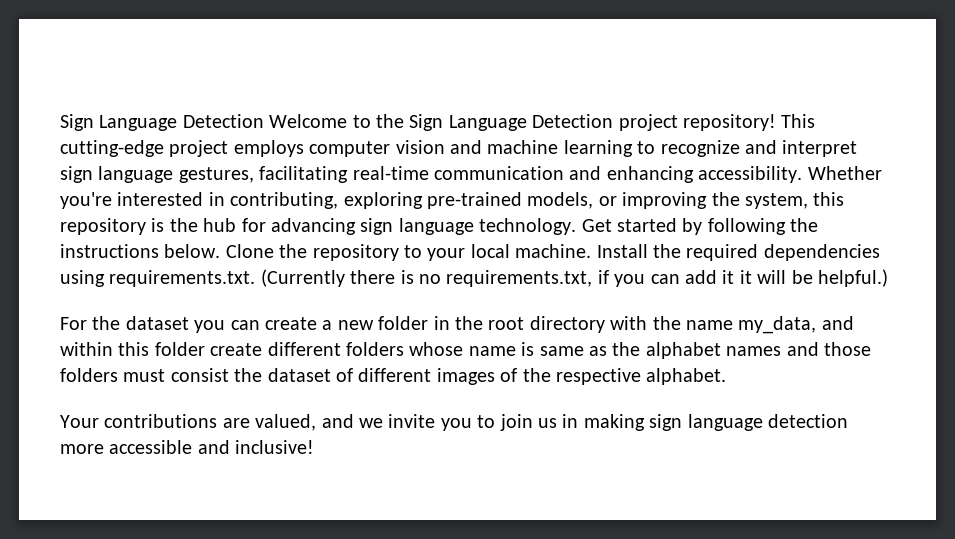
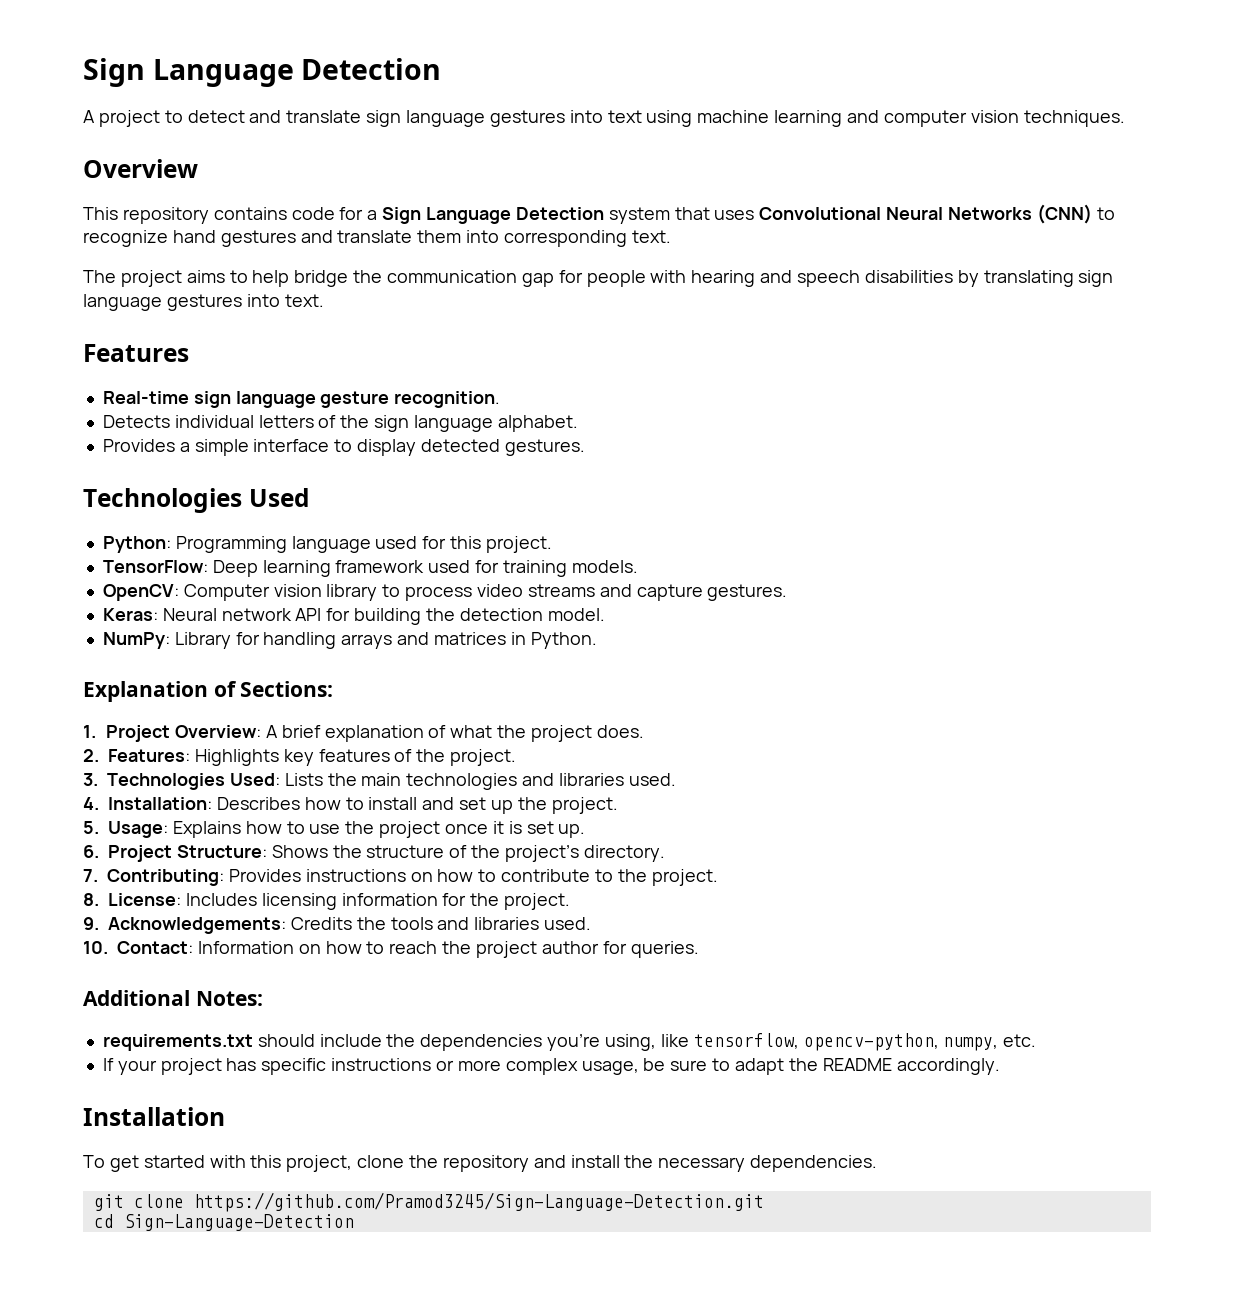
[60,114,816,131] [60,140,858,157] [60,166,882,183] [60,192,845,209] [60,218,819,235] [60,244,880,261] [60,269,888,287] [60,316,854,334] [60,342,871,359] [60,368,727,385] [60,414,848,431] [60,440,315,454] Sign Language Detection Welcome to the Sign Language Detection project repository! This cutting-edge project employs computer vision and machine learning to recognize and interpret sign language gestures, facilitating real-time communication and enhancing accessibility. Whether you're interested in contributing, exploring pre-trained models, or improving the system, this repository is the hub for advancing sign language technology. Get started by following the instructions below. Clone the repository to your local machine. Install the required dependencies using requirements.txt. (Currently there is no requirements.txt, if you can add it it will be helpful.) // For the dataset you can create a new folder in the root directory with the name my_data, and within this folder create different folders whose name is same as the alphabet names and those folders must consist the dataset of different images of the respective alphabet. // Your contributions are valued, and we invite you to join us in making sign language detection more accessible and inclusive! -> [83,58,442,87] [83,110,1125,127] [83,159,198,178] [83,204,1115,224] [83,230,671,247] [83,270,1114,287] [83,294,324,311] [83,344,189,362] [102,391,501,408] [102,415,578,432] [102,439,585,456] [83,488,310,513] [102,536,552,553] [102,560,638,577] [102,584,788,601] [102,608,605,625] [102,632,597,649] [83,681,334,702] [83,725,644,742] [83,749,517,766] [83,773,676,790] [83,797,618,814] [83,821,586,838] [83,845,665,862] [83,869,718,886] [83,893,571,910] [83,917,592,934] [83,941,699,958] [83,990,263,1006] [102,1033,1037,1051] [102,1058,1000,1075] [83,1107,225,1126] [83,1155,878,1172] [93,1192,764,1212] [93,1214,354,1231] Sign Language Detection // A project to detect and translate sign language gestures into text using machine learning and computer vision techniques. // Overview // This repository contains code for a Sign Language Detection system that uses Convolutional Neural Networks (CNN) to recognize hand gestures and translate them into corresponding text. // The project aims to help bridge the communication gap for people with hearing and speech disabilities by translating sign language gestures into text. // Features // Real-time sign language gesture recognition. // Detects individual letters of the sign language alphabet. // Provides a simple interface to display detected gestures. // Technologies Used // Python: Programming language used for this project. // TensorFlow: Deep learning framework used for training models. // OpenCV: Computer vision library to process video streams and capture gestures. // Keras: Neural network API for building the detection model. // NumPy: Library for handling arrays and matrices in Python. // Explanation of Sections: // 1. Project Overview: A brief explanation of what the project does. // 2. Features: Highlights key features of the project. // 3. Technologies Used: Lists the main technologies and libraries used. // 4. Installation: Describes how to install and set up the project. // 5. Usage: Explains how to use the project once it is set up. // 6. Project Structure: Shows the structure of the project’s directory. // 7. Contributing: Provides instructions on how to contribute to the project. // 8. License: Includes licensing information for the project. // 9. Acknowledgements: Credits the tools and libraries used. // 10. Contact: Information on how to reach the project author for queries. // Additional Notes: // requirements.txt should include the dependencies you’re using, like tensorflow, opencv-python, numpy, etc. // If your project has specific instructions or more complex usage, be sure to adapt the README accordingly. // Installation // To get started with this project, clone the repository and install the necessary dependencies. // git clone https://github.com/Pramod3245/Sign-Language-Detection.git // cd Sign-Language-Detection

